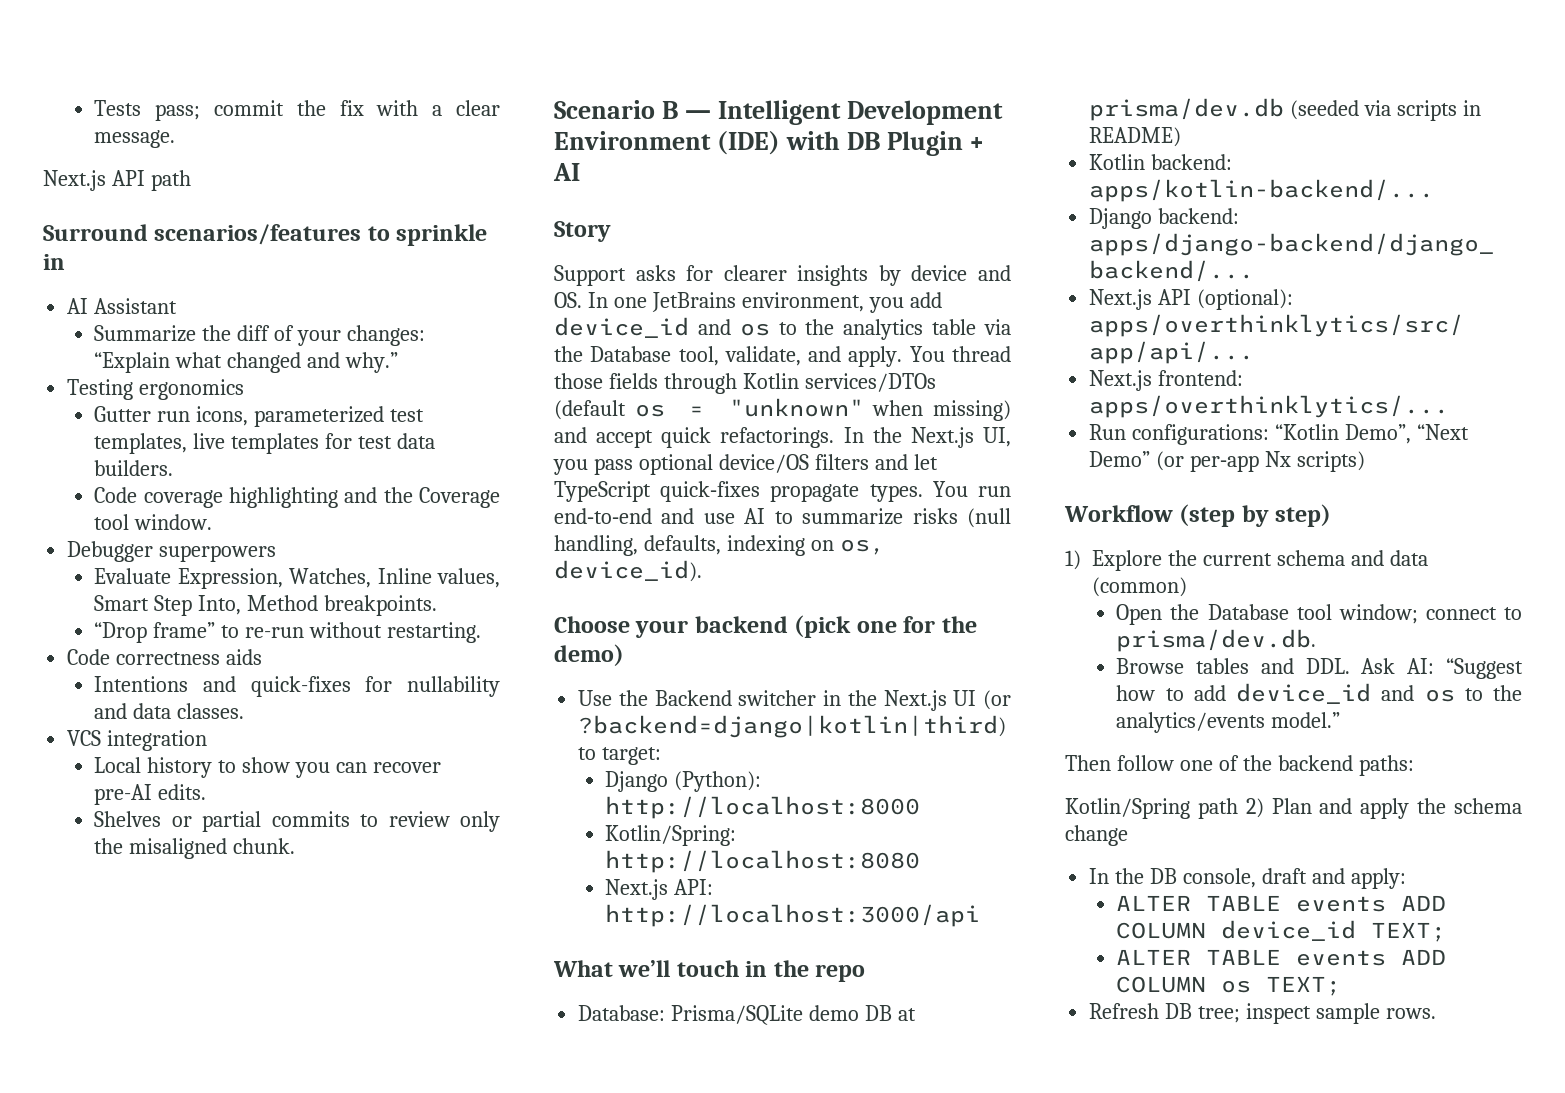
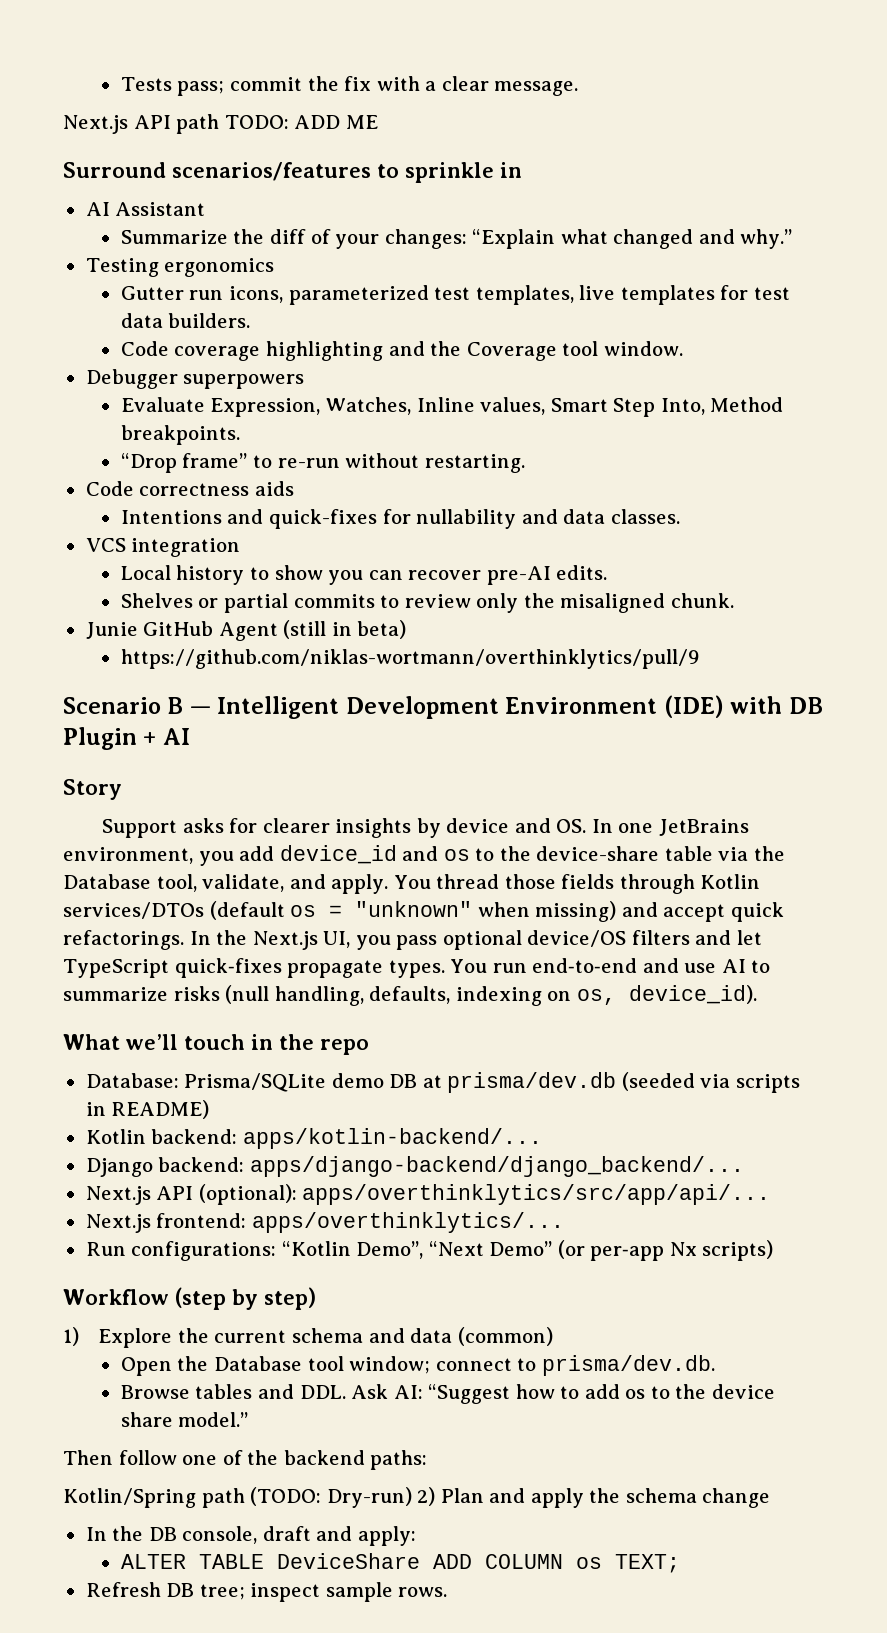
(191, 180) none -> [224,115,378,129] TODO: ADD ME
(296, 846) none -> [85,620,407,641] [120,649,700,669] // Junie GitHub Agent (still in beta) // https://github.com/niklas-wortmann/overthinklytics/pull/9
[843,319,924,340] analytics -> [536,846,660,861] device-share
[554,615,977,638] [554,644,624,666] [578,690,1012,711] [578,715,1007,738] [578,747,662,765] [605,771,762,792] [605,796,921,819] [605,825,737,846] [605,850,921,873] [605,879,714,900] [605,904,981,927] // Choose your backend (pick one for the demo) // Use the Backend switcher in the Next.js UI (or ?backend=django|kotlin|third) to target: // Django (Python): http://localhost:8000 // Kotlin/Spring: http://localhost:8080 // Next.js API: http://localhost:3000/api -> (757, 994) none
[1236,683,1522,704] [1116,712,1266,733] device_id and os to the analytics/events -> [625,1384,775,1399] [120,1412,173,1427] os to the device share
(1238, 808) none -> [250,1487,412,1508] (TODO: Dry-run)
[1296,895,1447,912] [1116,920,1447,942] [1116,949,1387,966] events ADD COLUMN device_id TEXT; // ALTER TABLE events -> [276,1553,420,1569] DeviceShare

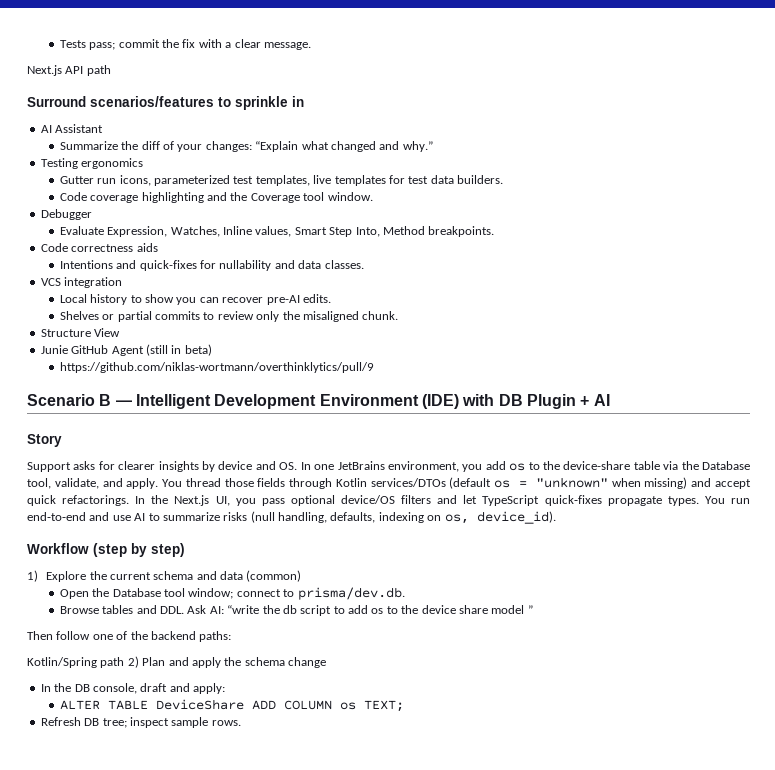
[224,115,378,129] TODO: ADD ME -> (111, 70) none
[183,374,305,389] superpowers -> (92, 214) none
[120,453,525,473] // “Drop frame” to re-run without restarting. -> (495, 231) none
(734, 600) none -> [40,328,121,337] // Structure View
[279,845,439,864] device_id and -> (506, 465) none
[63,1034,369,1055] [85,1072,800,1093] [85,1100,210,1119] [85,1128,542,1149] [85,1156,744,1177] [85,1184,771,1205] [85,1212,564,1233] [85,1240,774,1261] // What we’ll touch in the repo // Database: Prisma/SQLite demo DB at prisma/dev.db (seeded via scripts in README) // Kotlin backend: apps/kotlin-backend/... // Django backend: apps/django-backend/django_backend/... // Next.js API (optional): apps/overthinklytics/src/app/api/... // Next.js frontend: apps/overthinklytics/... // Run configurations: “Kotlin Demo”, “Next Demo” (or per‑app Nx scripts) -> (556, 517) none
[428,1384,555,1404] “Suggest how -> [227,605,332,616] “write the db script
[178,1412,249,1427] model.” -> [491,605,533,614] model ”
[250,1487,412,1508] (TODO: Dry-run) -> (125, 662) none

